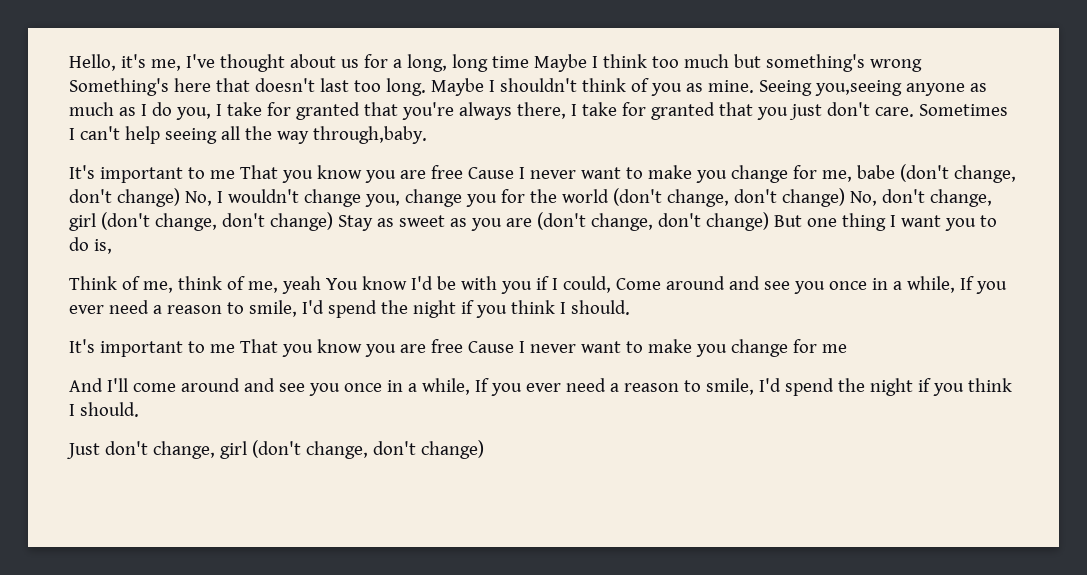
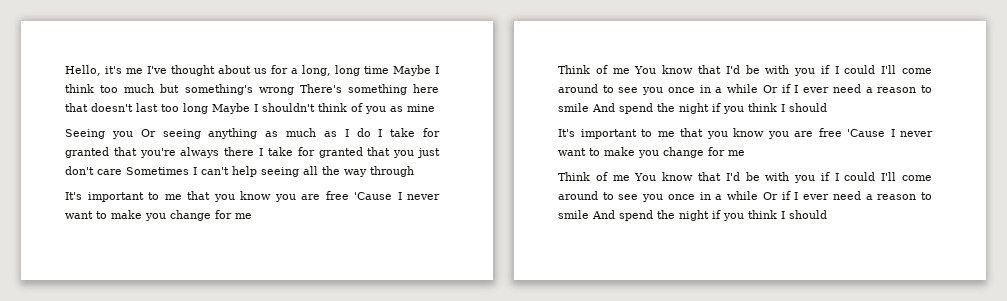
[150,59,181,71] me, -> [126,68,143,74] me
[69,78,169,96] Something's -> [299,84,407,95] There's something
[385,78,426,96] long. -> [183,103,208,114] long
[707,80,965,96] mine. Seeing you,seeing anyone -> [407,104,435,112] [65,128,258,139] mine // Seeing you Or seeing anything
[175,107,211,120] you, -> (371, 132) none
[516,102,566,119] there, -> [224,147,255,156] there
[874,107,914,117] care. -> [97,169,122,175] care
[312,126,427,144] [69,164,1016,183] [69,188,992,207] [69,212,997,231] [69,237,112,254] [69,276,1007,294] [69,300,630,318] [69,339,847,357] [69,378,1012,396] [69,402,139,417] [67,440,484,459] through,baby. // It's important to me That you know you are free Cause I never want to make you change for me, babe (don't change, don't change) No, I wouldn't change you, change you for the world (don't change, don't change) No, don't change, girl (don't change, don't change) Stay as sweet as you are (don't change, don't change) But one thing I want you to do is, // Think of me, think of me, yeah You know I'd be with you if I could, Come around and see you once in a while, If you ever need a reason to smile, I'd spend the night if you think I should. // It's important to me That you know you are free Cause I never want to make you change for me // And I'll come around and see you once in a while, If you ever need a reason to smile, I'd spend the night if you think I should. // Just don't change, girl (don't change, don't change) -> [370,166,414,177] [65,191,440,202] [65,210,252,221] [558,65,932,76] [558,84,932,95] [558,103,827,114] [558,128,933,139] [558,147,745,158] [558,172,932,183] [558,191,932,202] [558,210,827,221] through // It's important to me that you know you are free 'Cause I never want to make you change for me // Think of me You know that I'd be with you if I could I'll come around to see you once in a while Or if I ever need a reason to smile And spend the night if you think I should // It's important to me that you know you are free 'Cause I never want to make you change for me // Think of me You know that I'd be with you if I could I'll come around to see you once in a while Or if I ever need a reason to smile And spend the night if you think I should

